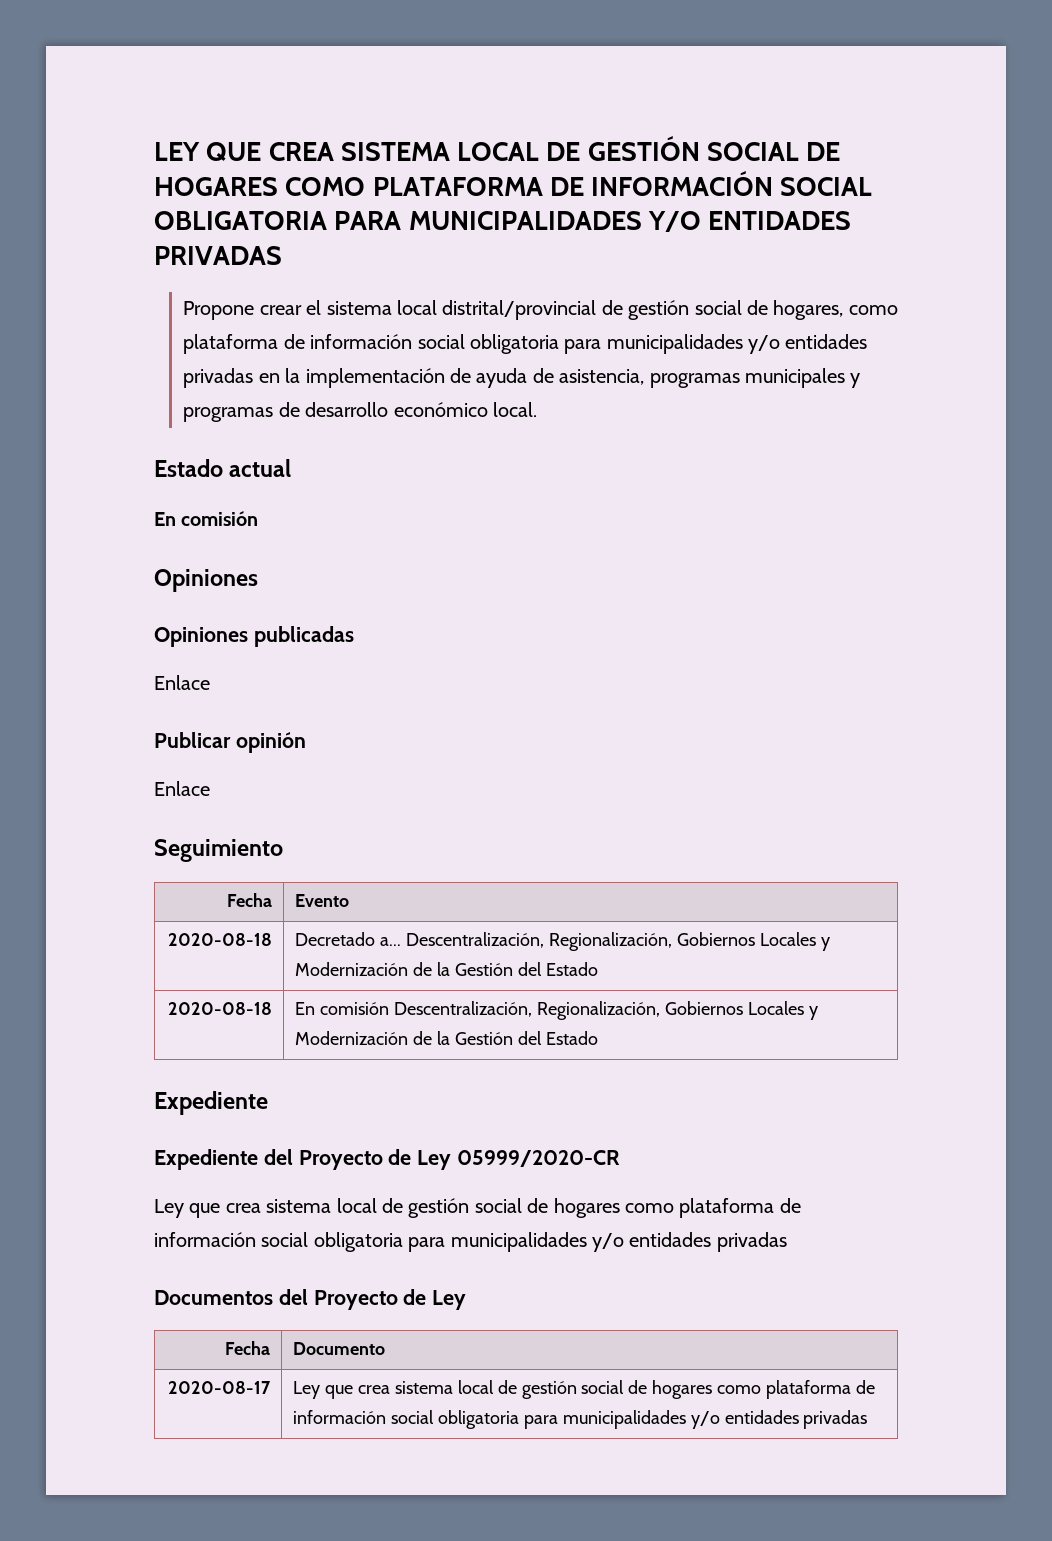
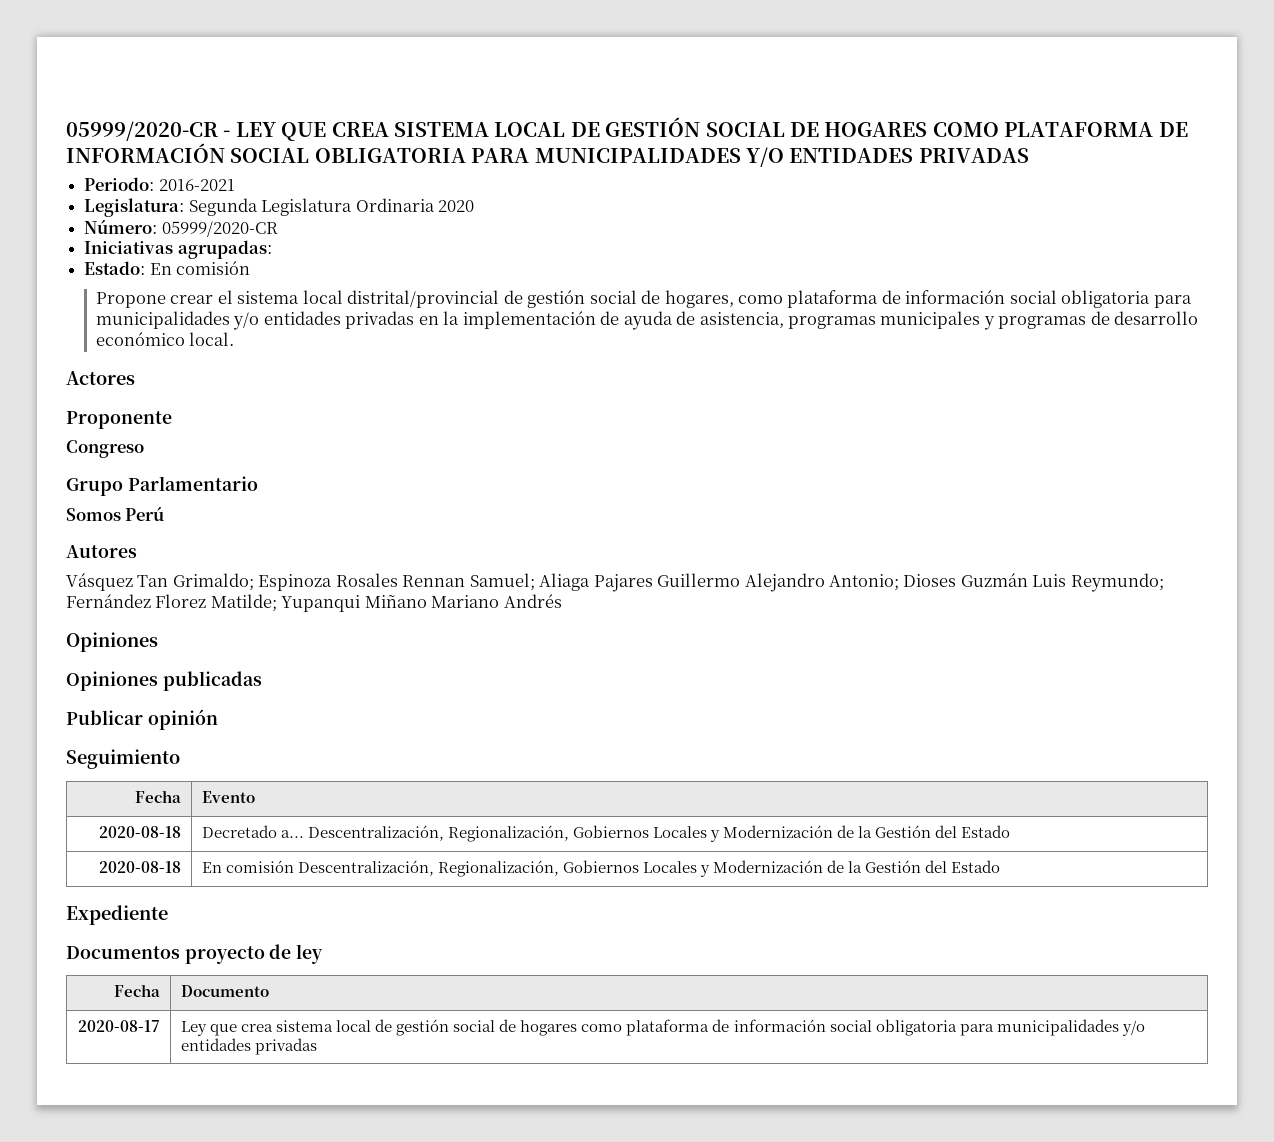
(154, 151) none -> [66,121,231,141] 05999/2020-CR -
(282, 255) none -> [84,177,235,191] [84,198,474,217] [84,219,278,237] [84,240,272,259] [84,261,251,275] // Periodo: 2016-2021 // Legislatura: Segunda Legislatura Ordinaria 2020 // Número: 05999/2020-CR // Iniciativas agrupadas: // Estado: En comisión
[154,459,292,477] [154,511,259,526] Estado actual // En comisión -> [66,371,135,385] [66,411,172,429] [66,440,144,458] [66,476,258,496] [66,506,165,521] [66,545,137,558] [66,573,1164,592] [66,594,562,612] Actores // Proponente // Congreso // Grupo Parlamentario // Somos Perú // Autores // Vásquez Tan Grimaldo; Espinoza Rosales Rennan Samuel; Aliaga Pajares Guillermo Alejandro Antonio; Dioses Guzmán Luis Reymundo; Fernández Florez Matilde; Yupanqui Miñano Mariano Andrés
[154,675,210,690] // Enlace -> (262, 681) none
[154,781,210,796] // Enlace -> (218, 719) none
[154,1149,621,1170] [154,1198,801,1218] [154,1232,787,1252] [154,1289,467,1310] Expediente del Proyecto de Ley 05999/2020-CR // Ley que crea sistema local de gestión social de hogares como plataforma de información social obligatoria para municipalidades y/o entidades privadas // Documentos del Proyecto de Ley -> [66,944,324,964] Documentos proyecto de ley

